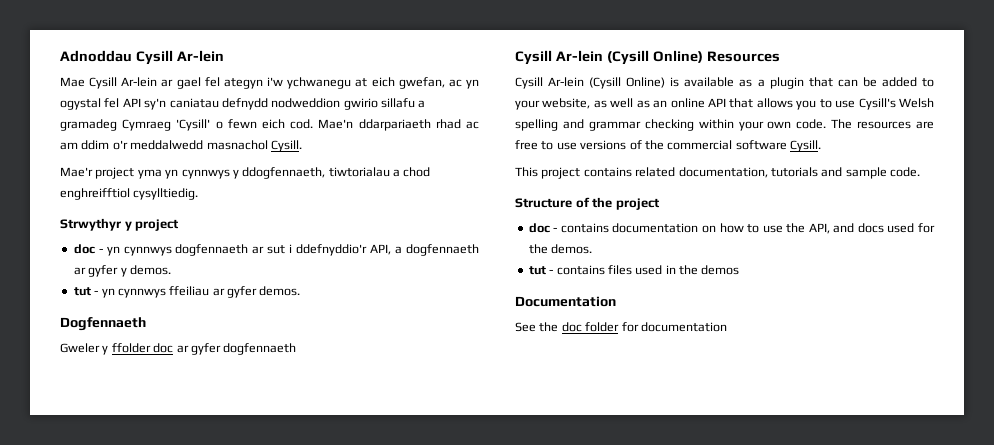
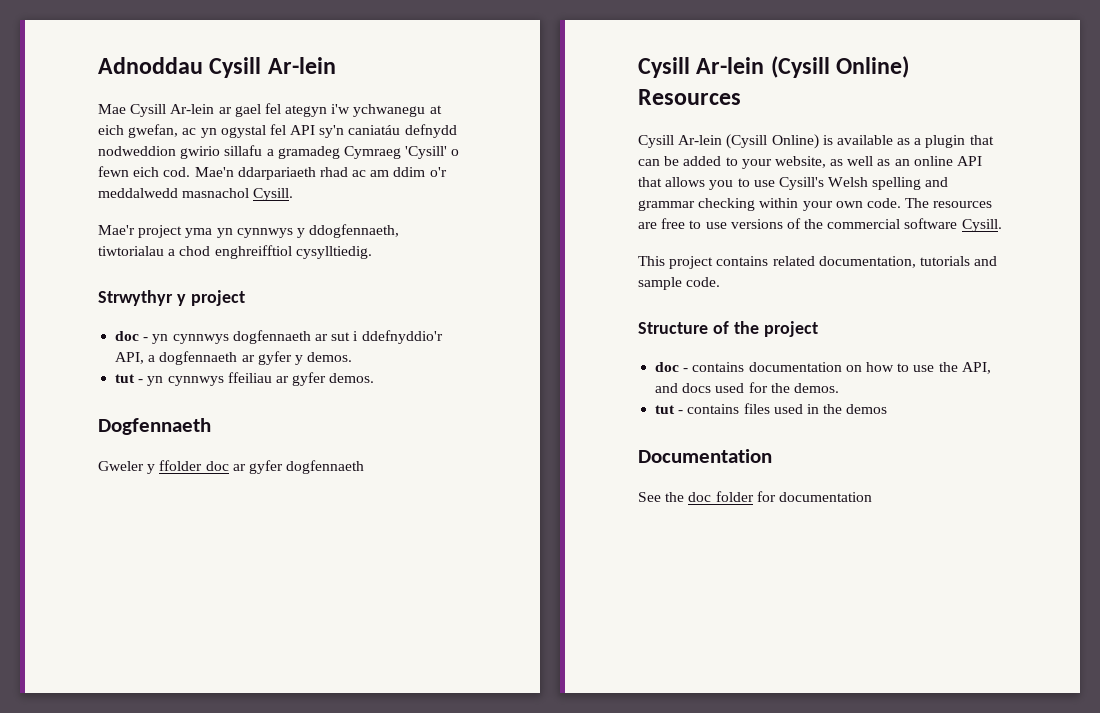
[169,98,219,108] caniatau -> [348,125,401,135] caniatáu

